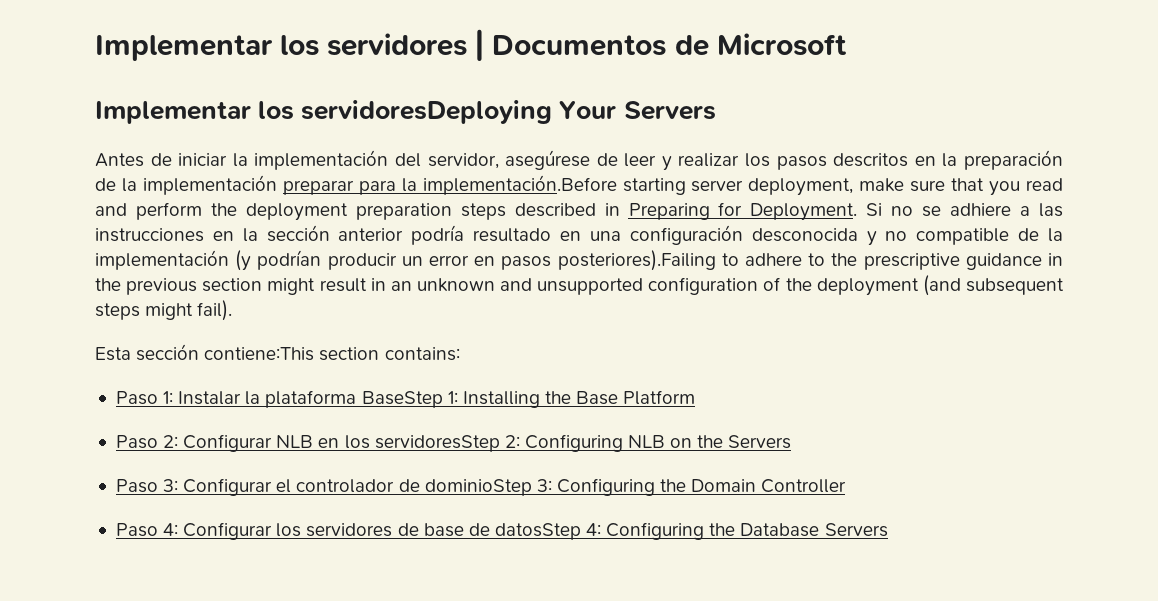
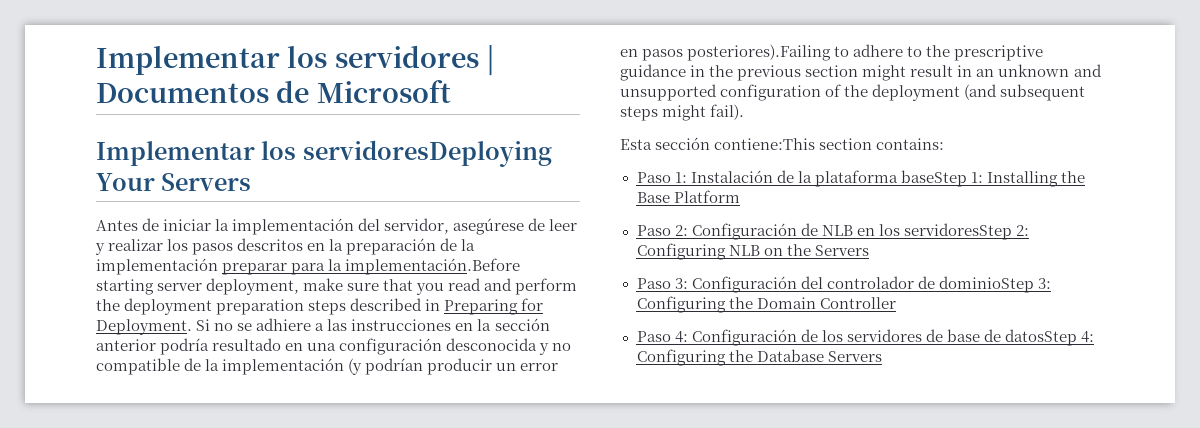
[178,391,242,405] Instalar -> [690,170,794,183] Instalación de
[361,391,443,408] BaseStep -> [900,170,967,187] baseStep
[183,434,273,452] Configurar -> [691,223,818,240] Configuración de
[183,478,292,496] Configurar el -> [691,276,823,293] Configuración del
[183,522,273,540] Configurar -> [691,329,818,346] Configuración de

